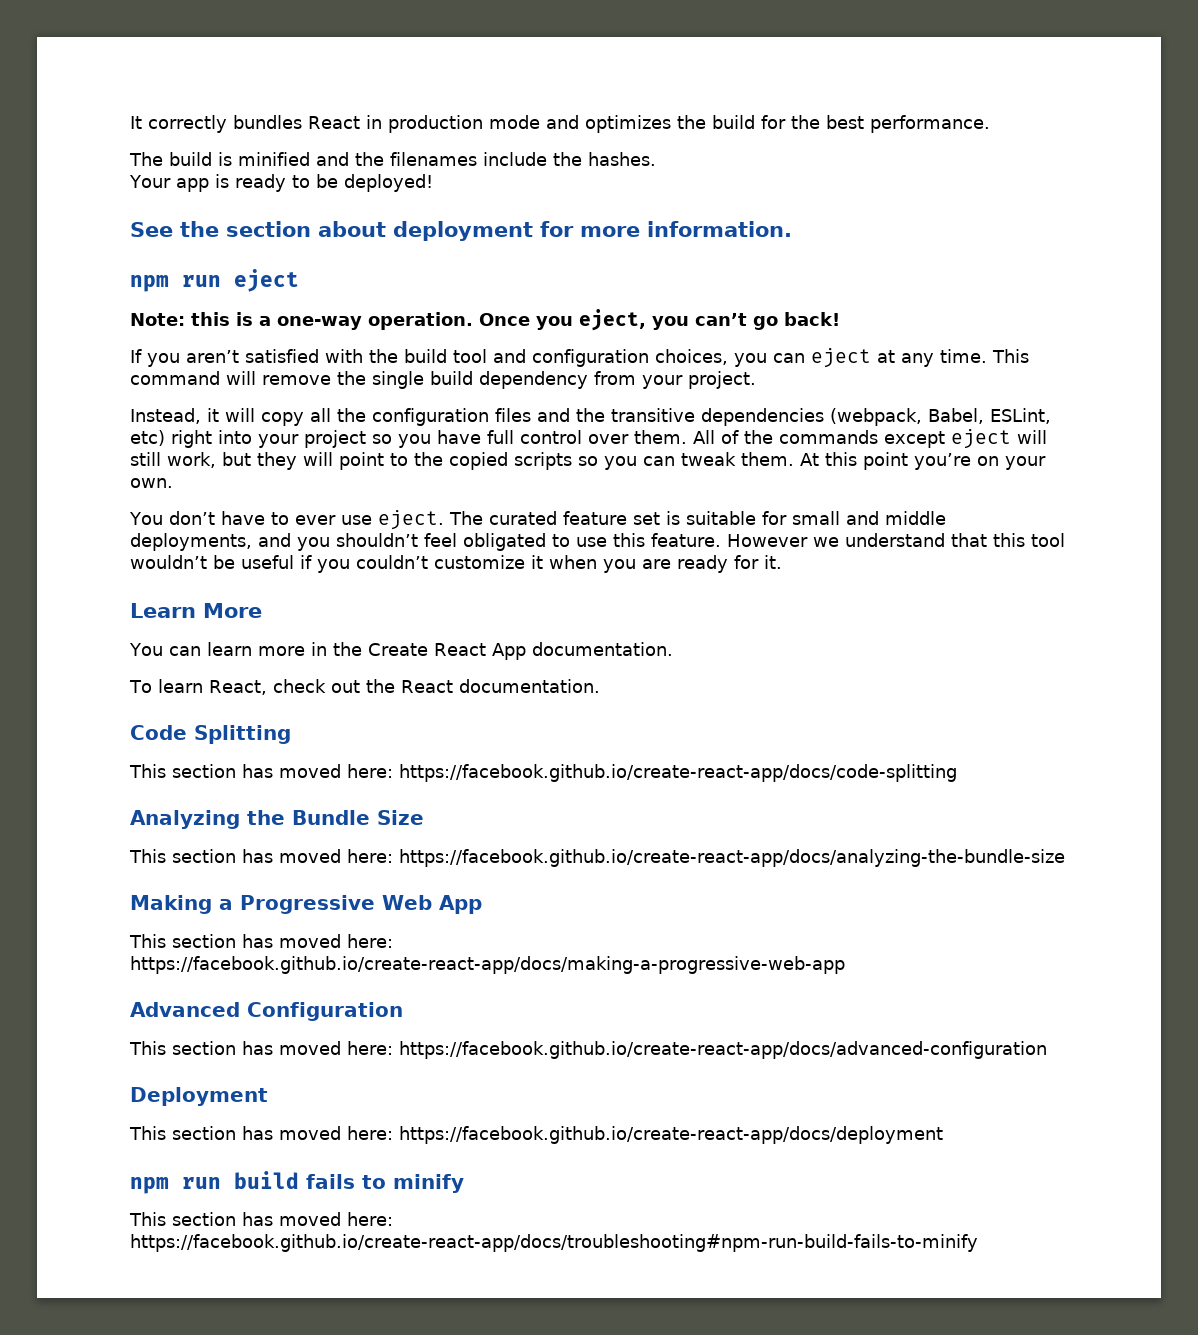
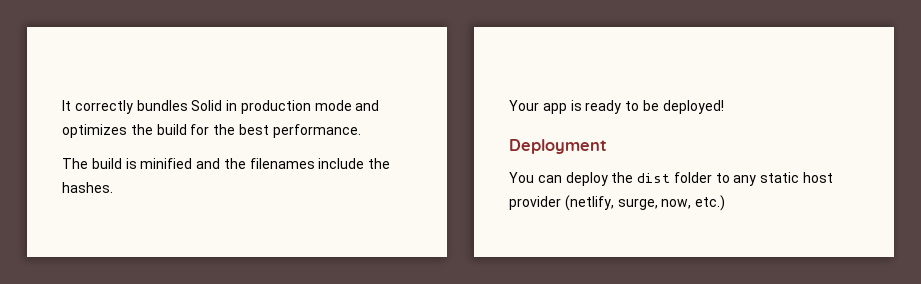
[308,116,360,129] React -> [191,100,223,111] Solid
[130,221,792,241] [130,269,299,292] [130,309,840,331] [130,348,1029,368] [130,371,756,389] [130,408,1051,426] [130,429,1047,449] [130,452,1046,470] [130,478,173,488] [129,510,946,530] [130,533,1065,551] [130,555,782,573] [130,603,262,618] [129,642,673,660] [129,679,600,695] [130,725,291,744] [129,764,957,782] [130,810,424,829] [129,849,1065,867] [130,895,482,914] [129,934,393,948] [130,956,845,974] [130,1002,403,1021] [129,1041,1047,1059] [130,1087,268,1106] [129,1126,943,1144] [130,1171,464,1194] [129,1212,393,1226] [130,1234,978,1252] See the section about deployment for more information. // npm run eject // Note: this is a one-way operation. Once you eject, you can’t go back! // If you aren’t satisfied with the build tool and configuration choices, you can eject at any time. This command will remove the single build dependency from your project. // Instead, it will copy all the configuration files and the transitive dependencies (webpack, Babel, ESLint, etc) right into your project so you have full control over them. All of the commands except eject will still work, but they will point to the copied scripts so you can tweak them. At this point you’re on your own. // You don’t have to ever use eject. The curated feature set is suitable for small and middle deployments, and you shouldn’t feel obligated to use this feature. However we understand that this tool wouldn’t be useful if you couldn’t customize it when you are ready for it. // Learn More // You can learn more in the Create React App documentation. // To learn React, check out the React documentation. // Code Splitting // This section has moved here: https://facebook.github.io/create-react-app/docs/code-splitting // Analyzing the Bundle Size // This section has moved here: https://facebook.github.io/create-react-app/docs/analyzing-the-bundle-size // Making a Progressive Web App // This section has moved here: https://facebook.github.io/create-react-app/docs/making-a-progressive-web-app // Advanced Configuration // This section has moved here: https://facebook.github.io/create-react-app/docs/advanced-configuration // Deployment // This section has moved here: https://facebook.github.io/create-react-app/docs/deployment // npm run build fails to minify // This section has moved here: https://facebook.github.io/create-react-app/docs/troubleshooting#npm-run-build-fails-to-minify -> [509,139,607,154] [509,172,834,186] [509,195,726,211] Deployment // You can deploy the dist folder to any static host provider (netlify, surge, now, etc.)

